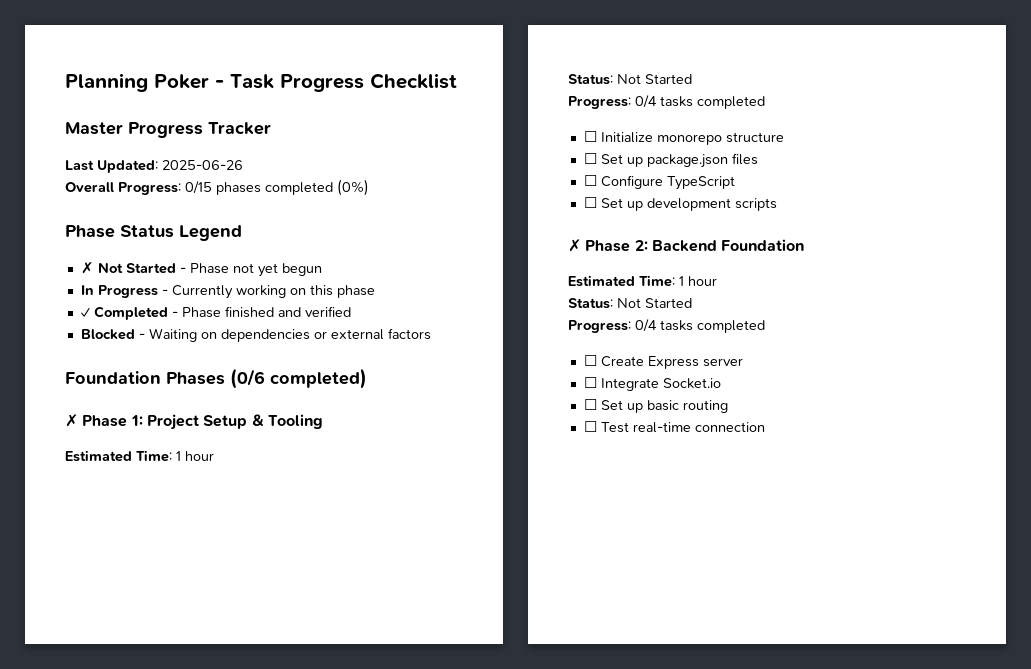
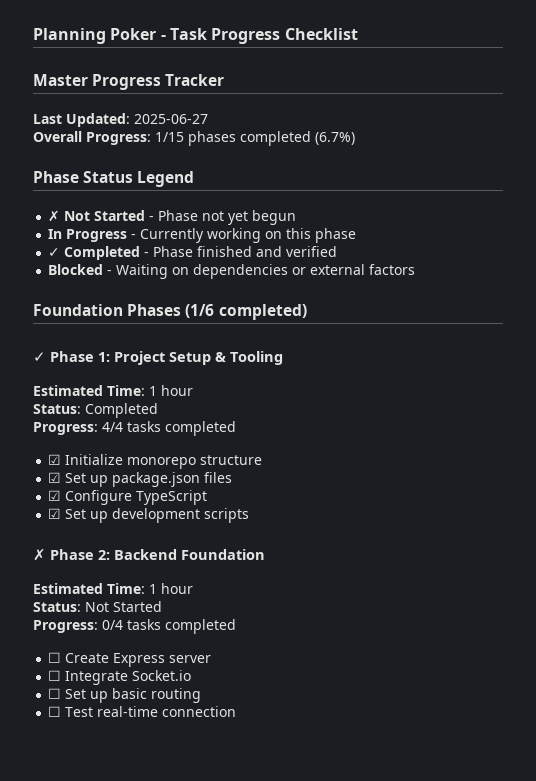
[162,160,243,170] 2025-06-26 -> [134,114,208,124] 2025-06-27
[185,181,212,194] 0/15 -> [155,132,184,142] 1/15
[337,179,369,196] (0%) -> [315,132,355,145] (6.7%)
[230,368,265,389] (0/6 -> [185,304,215,318] (1/6
[65,414,78,427] ✗ -> [33,352,46,362] ✓
[617,74,692,84] [568,95,765,109] [583,131,597,142] Not Started // Progress: 0/4 tasks completed // ☐ -> [85,403,158,418] [33,421,236,436] [48,454,62,465] Completed // Progress: 4/4 tasks completed // ☑
[583,153,597,164] ☐ -> [48,472,62,483] ☑
[583,175,597,186] ☐ -> [48,490,62,501] ☑
[583,197,597,208] ☐ -> [48,508,62,519] ☑

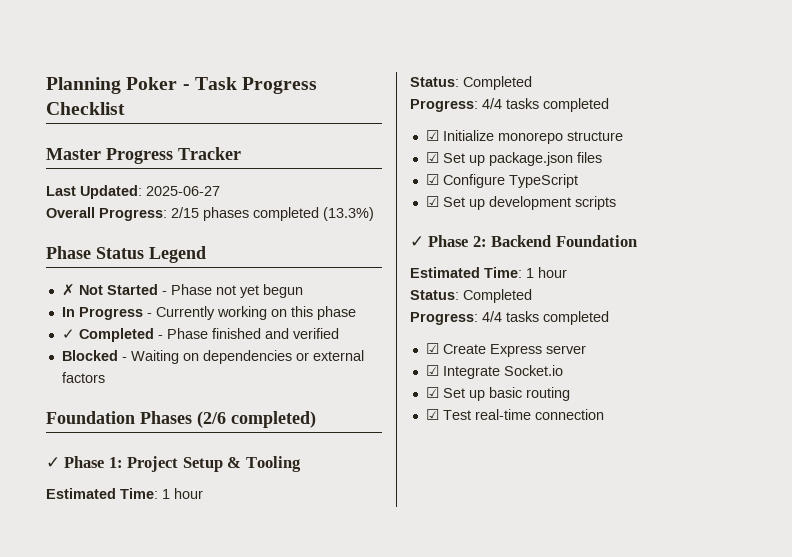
[155,132,184,142] 1/15 -> [171,207,199,218] 2/15
[315,132,355,145] (6.7%) -> [323,207,374,221] (13.3%)
[185,304,215,318] (1/6 -> [197,411,226,428] (2/6
[33,549,46,561] ✗ -> [410,236,424,247] ✓
[85,601,162,612] [33,619,236,634] [48,652,62,663] Not Started // Progress: 0/4 tasks completed // ☐ -> [463,289,532,303] [410,311,609,325] [425,343,439,354] Completed // Progress: 4/4 tasks completed // ☑
[48,670,62,681] ☐ -> [425,365,439,376] ☑
[48,688,62,699] ☐ -> [425,387,439,398] ☑
[48,706,62,717] ☐ -> [425,409,439,420] ☑

